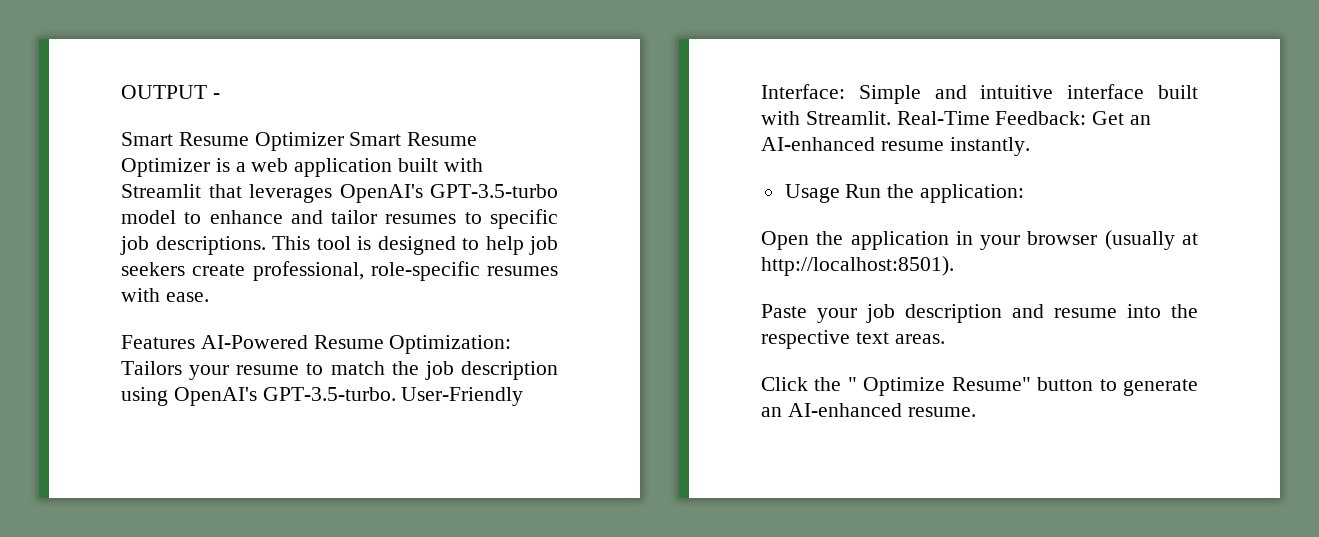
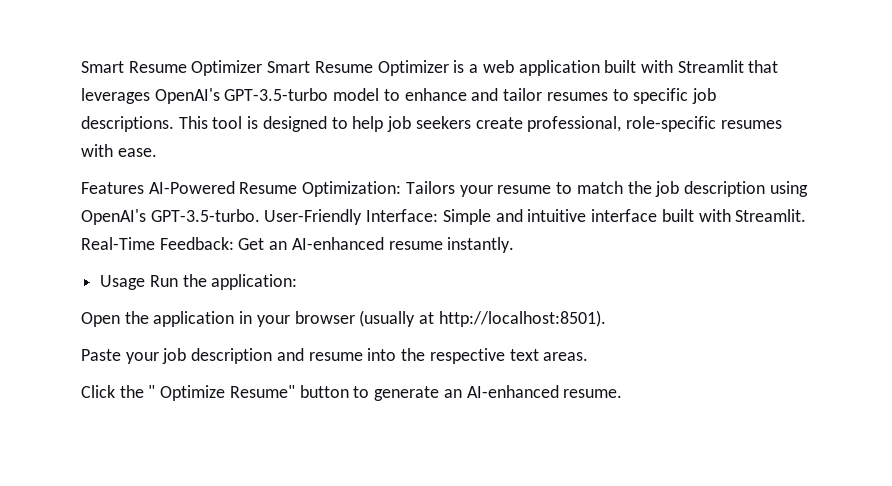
[121,85,220,99] OUTPUT - // -> (81, 67) none

